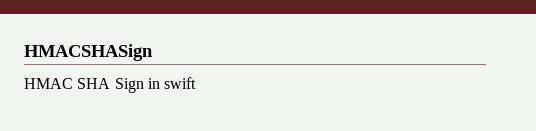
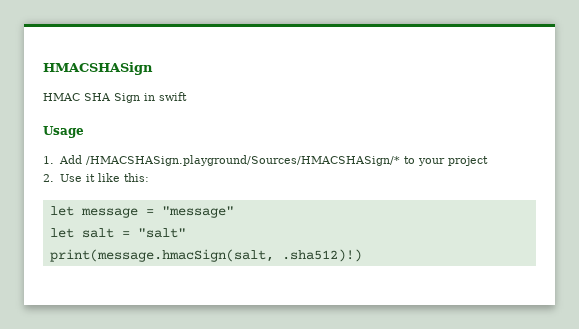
(197, 83) none -> [43,126,84,138] [43,155,488,166] [43,173,149,182] [49,206,234,218] [49,228,186,238] [49,249,362,262] // Usage // 1. Add /HMACSHASign.playground/Sources/HMACSHASign/* to your project // 2. Use it like this: // let message = "message" // let salt = "salt" // print(message.hmacSign(salt, .sha512)!)

